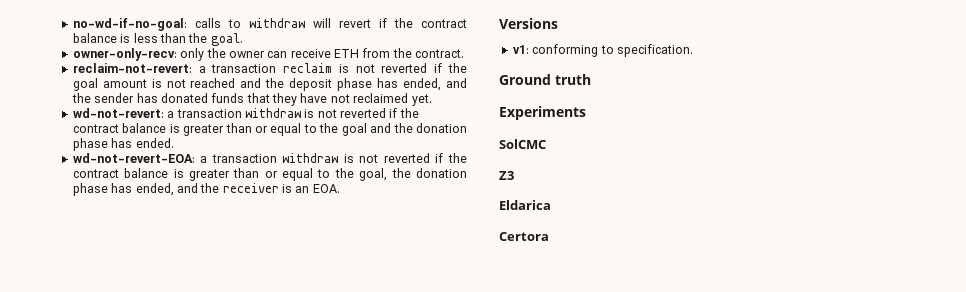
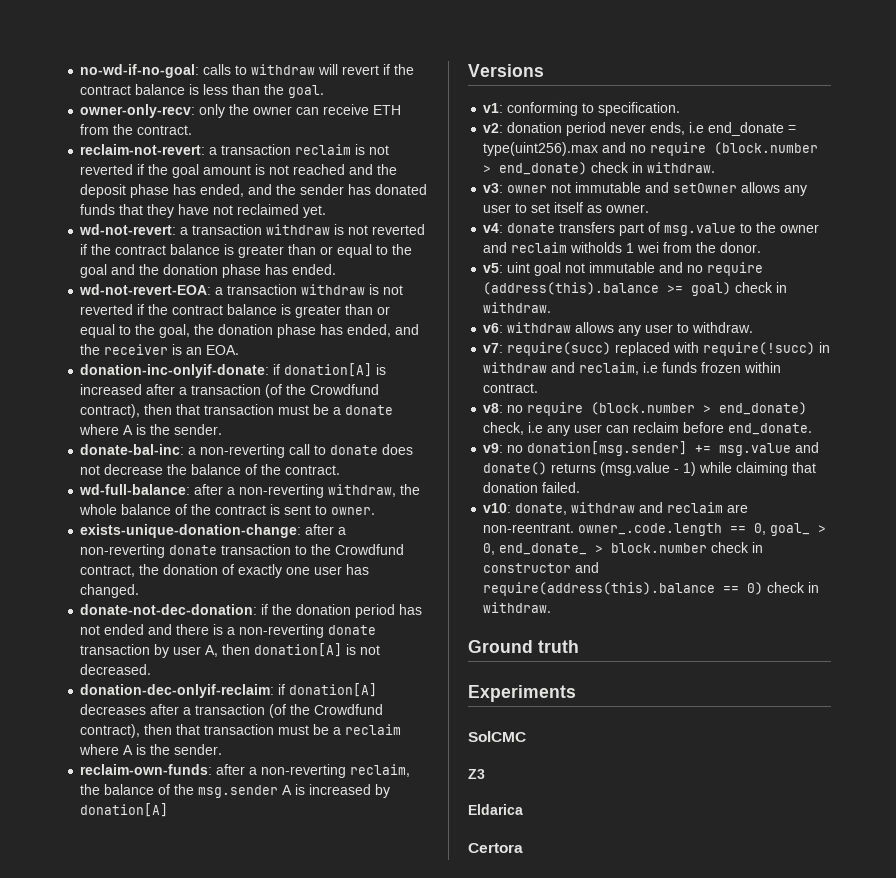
(340, 188) none -> [80,363,387,378] [80,384,380,398] [80,404,394,418] [79,424,223,435] [80,444,414,458] [80,464,341,475] [79,484,421,498] [79,504,376,515] [80,524,347,538] [80,544,405,558] [80,564,370,578] [80,584,140,598] [80,604,423,618] [80,624,377,638] [80,643,381,658] [80,664,152,675] [80,683,378,698] [80,704,384,718] [80,724,402,738] [79,744,223,755] [80,764,411,778] [80,784,391,798] [80,803,169,817] // donation-inc-onlyif-donate: if donation[A] is increased after a transaction (of the Crowdfund contract), then that transaction must be a donate where A is the sender. // donate-bal-inc: a non-reverting call to donate does not decrease the balance of the contract. // wd-full-balance: after a non-reverting withdraw, the whole balance of the contract is sent to owner. // exists-unique-donation-change: after a non-reverting donate transaction to the Crowdfund contract, the donation of exactly one user has changed. // donate-not-dec-donation: if the donation period has not ended and there is a non-reverting donate transaction by user A, then donation[A] is not decreased. // donation-dec-onlyif-reclaim: if donation[A] decreases after a transaction (of the Crowdfund contract), then that transaction must be a reclaim where A is the sender. // reclaim-own-funds: after a non-reverting reclaim, the balance of the msg.sender A is increased by donation[A]
(693, 50) none -> [483,122,797,136] [483,142,819,156] [483,162,716,175] [483,182,808,196] [483,202,650,213] [483,222,820,236] [483,242,762,253] [483,262,764,276] [483,282,788,296] [483,302,552,313] [483,322,754,336] [483,342,831,356] [483,362,782,375] [483,383,539,393] [483,402,808,416] [483,422,813,436] [483,441,820,456] [483,462,817,476] [483,482,581,493] [483,502,749,515] [483,523,827,536] [483,542,764,555] [483,562,600,573] [483,582,820,596] [483,602,552,613] // v2: donation period never ends, i.e end_donate = type(uint256).max and no require (block.number > end_donate) check in withdraw. // v3: owner not immutable and setOwner allows any user to set itself as owner. // v4: donate transfers part of msg.value to the owner and reclaim witholds 1 wei from the donor. // v5: uint goal not immutable and no require (address(this).balance >= goal) check in withdraw. // v6: withdraw allows any user to withdraw. // v7: require(succ) replaced with require(!succ) in withdraw and reclaim, i.e funds frozen within contract. // v8: no require (block.number > end_donate) check, i.e any user can reclaim before end_donate. // v9: no donation[msg.sender] += msg.value and donate() returns (msg.value - 1) while claiming that donation failed. // v10: donate, withdraw and reclaim are non-reentrant. owner_.code.length == 0, goal_ > 0, end_donate_ > block.number check in constructor and require(address(this).balance == 0) check in withdraw.

